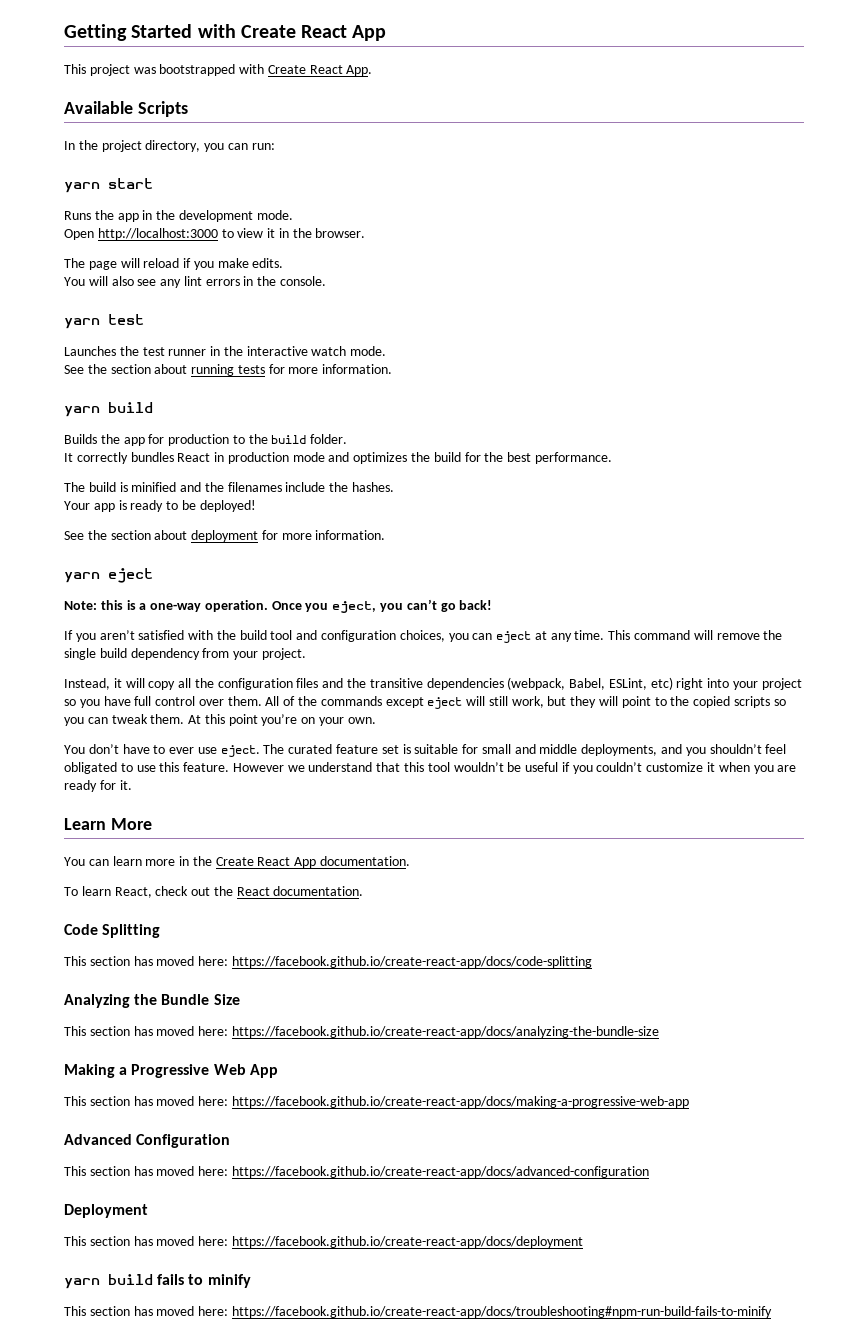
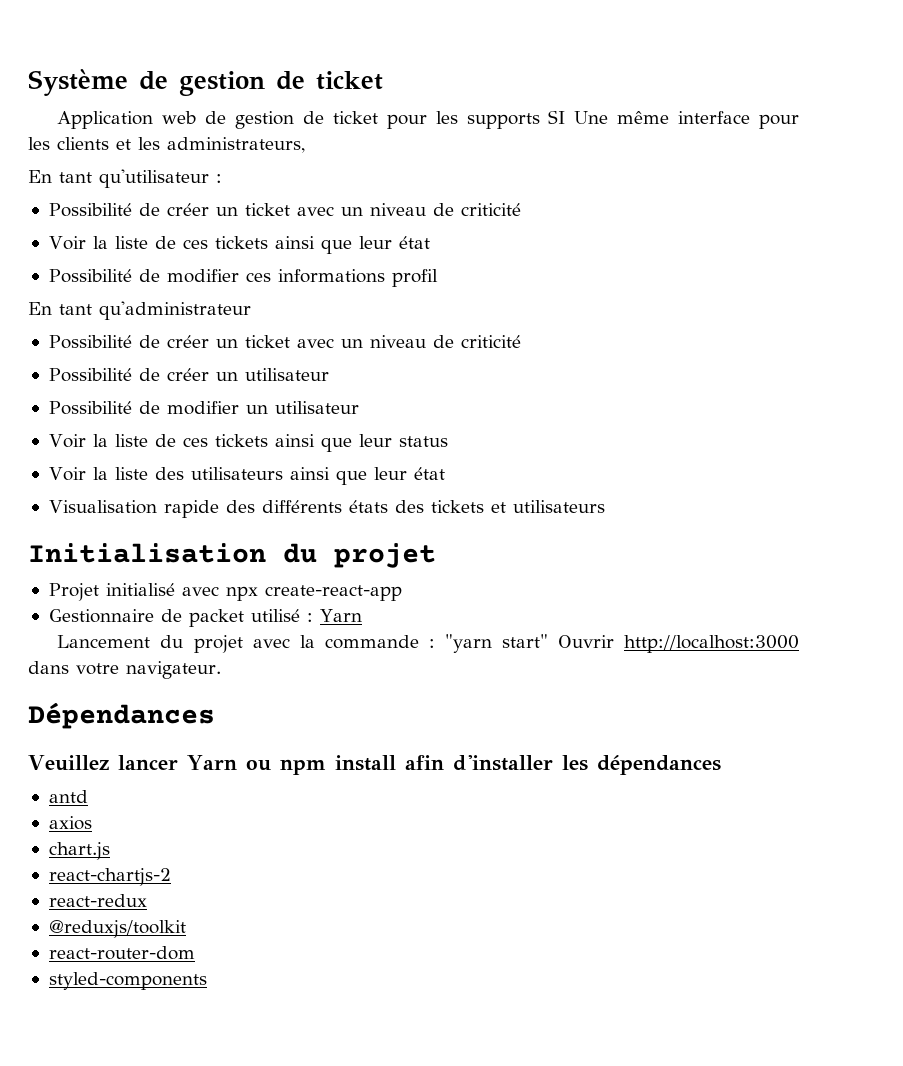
[64,24,387,41] [64,64,373,76] [64,101,188,117] [64,140,275,152] [64,178,153,193] [64,210,293,222] [64,228,366,240] [64,258,284,270] [64,276,327,288] [64,314,144,329] [64,346,387,356] [64,364,393,376] [64,402,153,417] [64,434,348,446] [64,452,612,464] [64,482,395,492] [64,500,256,512] [64,530,386,542] [64,568,153,583] [64,599,493,613] [64,630,783,643] [64,648,306,660] [64,677,802,690] [64,696,786,709] [64,714,376,726] [64,744,787,757] [64,762,797,774] [64,780,132,792] [64,818,152,830] [64,856,411,868] [64,886,364,898] [64,924,161,938] [64,956,592,968] [64,994,240,1008] [64,1026,659,1038] [64,1064,278,1078] [64,1096,689,1108] [64,1134,231,1148] [64,1166,649,1178] [64,1204,148,1218] [64,1236,583,1248] [64,1274,251,1289] [64,1306,772,1318] Getting Started with Create React App // This project was bootstrapped with Create React App. // Available Scripts // In the project directory, you can run: // yarn start // Runs the app in the development mode. // Open http://localhost:3000 to view it in the browser. // The page will reload if you make edits. // You will also see any lint errors in the console. // yarn test // Launches the test runner in the interactive watch mode. // See the section about running tests for more information. // yarn build // Builds the app for production to the build folder. // It correctly bundles React in production mode and optimizes the build for the best performance. // The build is minified and the filenames include the hashes. // Your app is ready to be deployed! // See the section about deployment for more information. // yarn eject // Note: this is a one-way operation. Once you eject, you can’t go back! // If you aren’t satisfied with the build tool and configuration choices, you can eject at any time. This command will remove the single build dependency from your project. // Instead, it will copy all the configuration files and the transitive dependencies (webpack, Babel, ESLint, etc) right into your project so you have full control over them. All of the commands except eject will still work, but they will point to the copied scripts so you can tweak them. At this point you’re on your own. // You don’t have to ever use eject. The curated feature set is suitable for small and middle deployments, and you shouldn’t feel obligated to use this feature. However we understand that this tool wouldn’t be useful if you couldn’t customize it when you are ready for it. // Learn More // You can learn more in the Create React App documentation. // To learn React, check out the React documentation. // Code Splitting // This section has moved here: https://facebook.github.io/create-react-app/docs/code-splitting // Analyzing the Bundle Size // This section has moved here: https://facebook.github.io/create-react-app/docs/analyzing-the-bundle-size // Making a Progressive Web App // This section has moved here: https://facebook.github.io/create-react-app/docs/making-a-progressive-web-app // Advanced Configuration // This section has moved here: https://facebook.github.io/create-react-app/docs/advanced-configuration // Deployment // This section has moved here: https://facebook.github.io/create-react-app/docs/deployment // yarn build fails to minify // This section has moved here: https://facebook.github.io/create-react-app/docs/troubleshooting#npm-run-build-fails-to-minify -> [28,69,383,96] [57,110,800,129] [28,137,305,153] [28,169,222,188] [48,203,521,217] [48,236,430,254] [48,269,438,287] [28,301,251,320] [48,335,521,349] [48,368,329,382] [48,401,359,415] [48,434,448,452] [48,467,445,485] [48,500,605,518] [28,543,436,568] [48,583,402,601] [48,609,362,627] [57,634,799,653] [28,661,221,679] [28,702,215,729] [28,754,721,775] [48,790,88,803] [48,816,92,830] [48,842,110,860] [48,868,171,886] [48,894,147,907] [48,920,186,938] [48,946,195,960] [48,972,207,990] Système de gestion de ticket // Application web de gestion de ticket pour les supports SI Une même interface pour les clients et les administrateurs, // En tant qu'utilisateur : // Possibilité de créer un ticket avec un niveau de criticité // Voir la liste de ces tickets ainsi que leur état // Possibilité de modifier ces informations profil // En tant qu'administrateur // Possibilité de créer un ticket avec un niveau de criticité // Possibilité de créer un utilisateur // Possibilité de modifier un utilisateur // Voir la liste de ces tickets ainsi que leur status // Voir la liste des utilisateurs ainsi que leur état // Visualisation rapide des différents états des tickets et utilisateurs // Initialisation du projet // Projet initialisé avec npx create-react-app // Gestionnaire de packet utilisé : Yarn // Lancement du projet avec la commande : "yarn start" Ouvrir http://localhost:3000 dans votre navigateur. // Dépendances // Veuillez lancer Yarn ou npm install afin d'installer les dépendances // antd // axios // chart.js // react-chartjs-2 // react-redux // @reduxjs/toolkit // react-router-dom // styled-components

